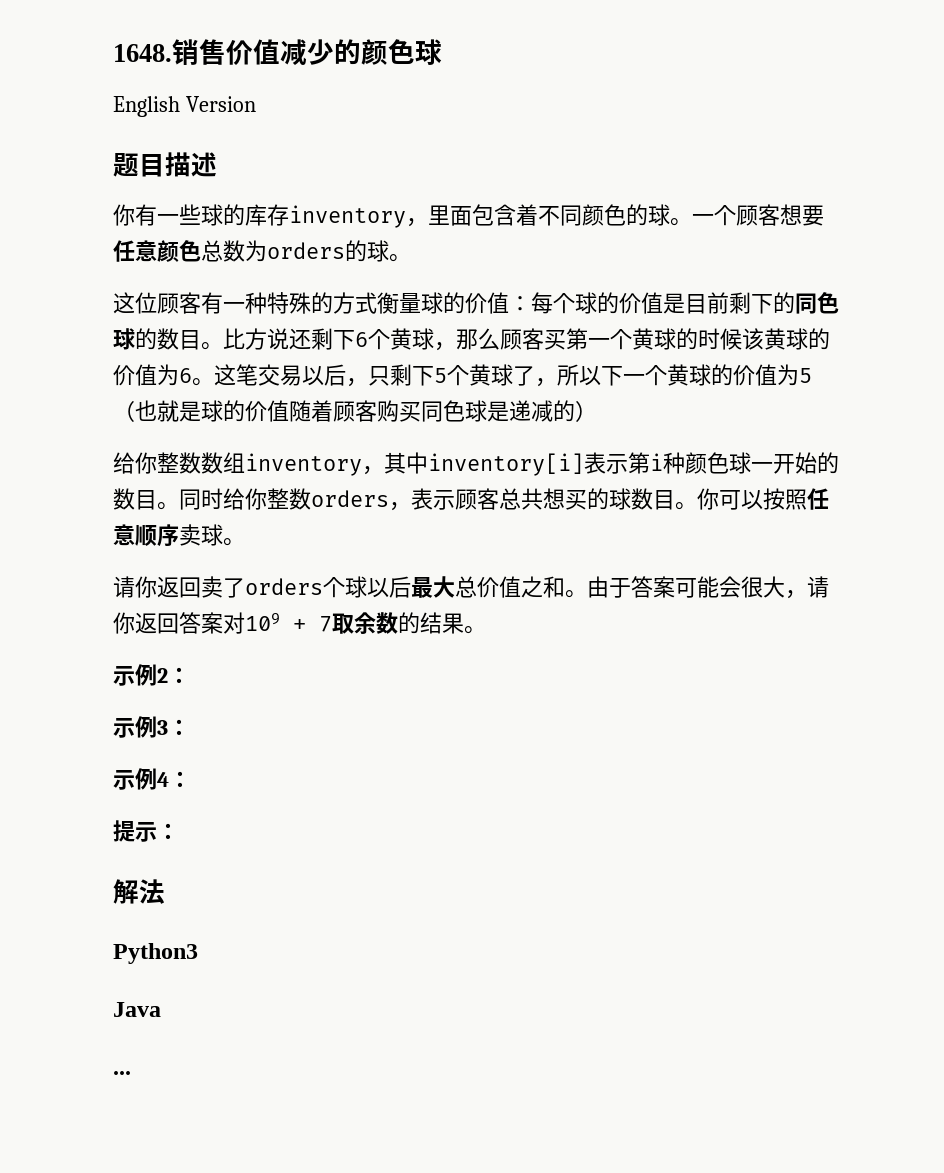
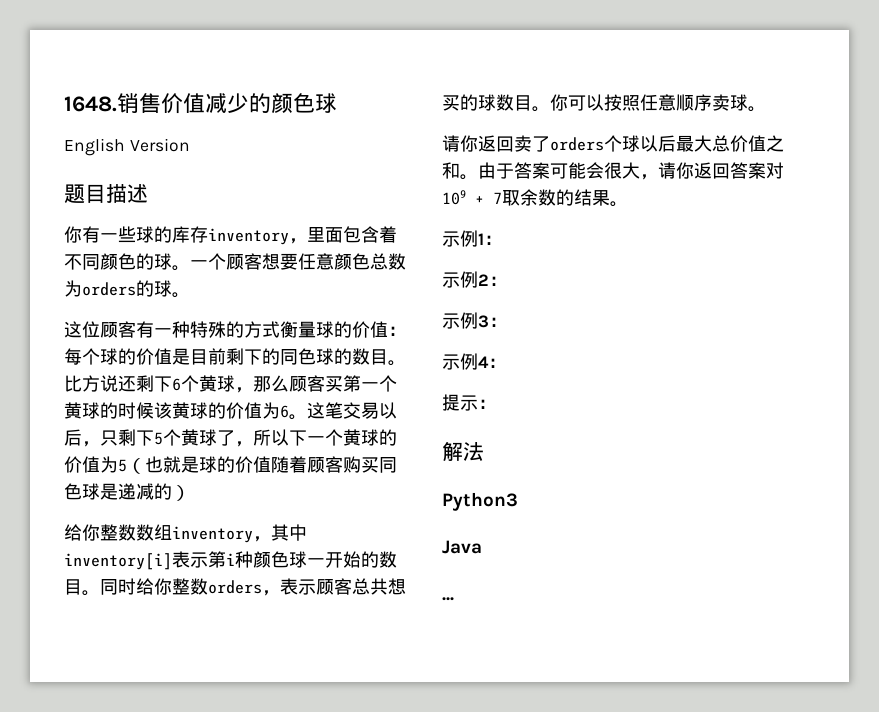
(486, 630) none -> [442,230,502,247] // 示例1：

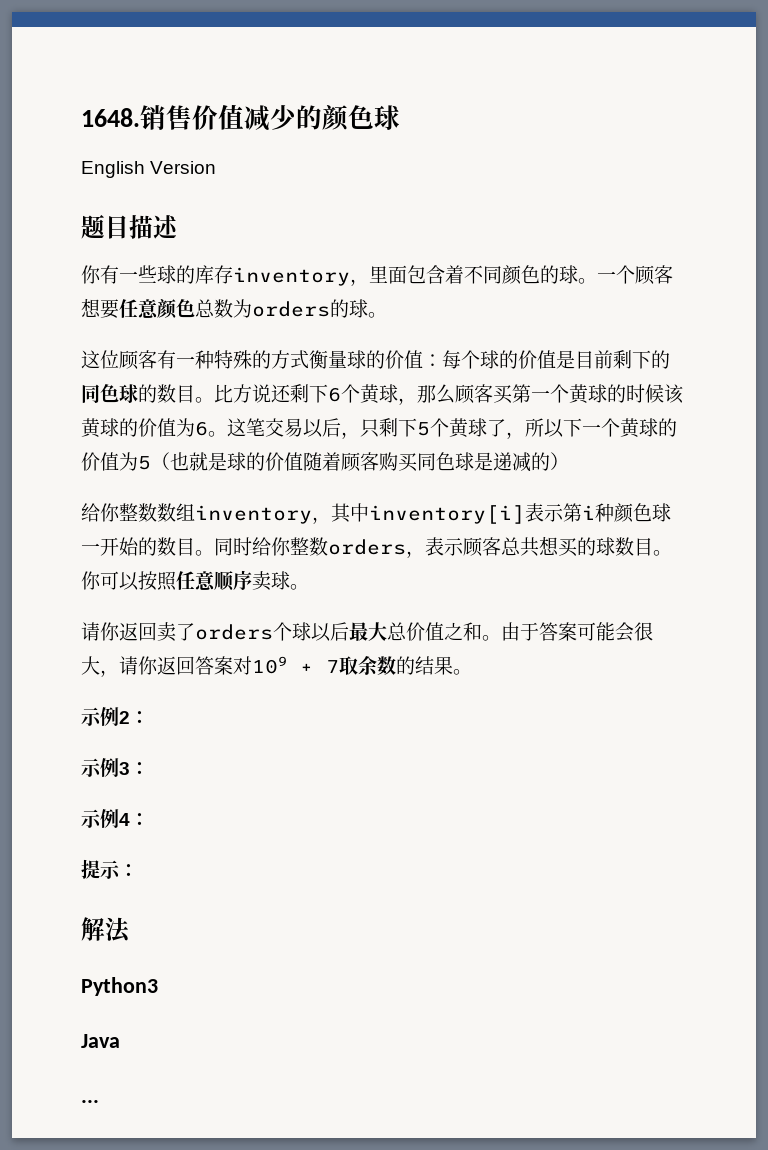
[442,230,502,247] // 示例1： -> (472, 672) none

